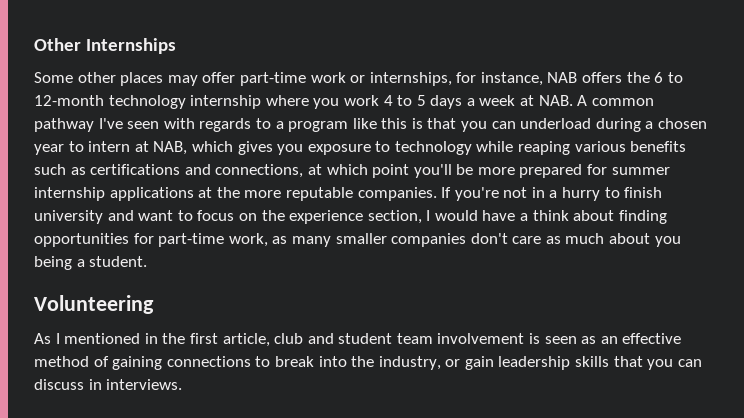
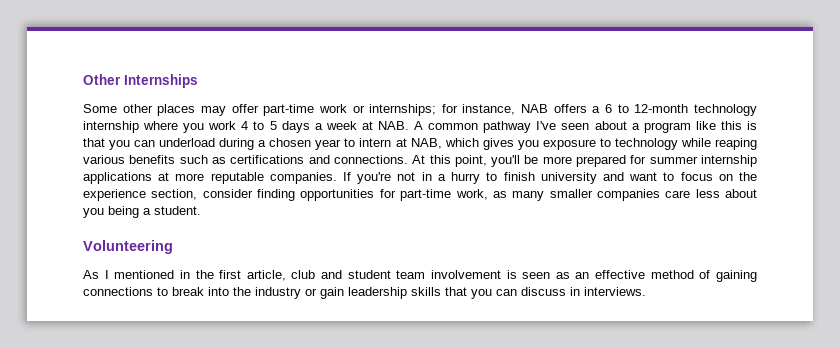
[369,72,452,86] internships, -> [369,104,437,116] internships;
[626,72,650,83] the -> [592,106,601,113] a
[163,118,271,132] with regards to -> [594,121,627,130] about
[215,164,410,178] connections, at which point -> [333,155,487,167] connections. At this point,
[216,187,240,198] the -> (170, 176) none
[426,210,615,221] I would have a think about -> [202,189,253,198] consider
[470,233,605,244] don't care as much -> [665,189,720,198] care less
[378,356,441,370] industry, -> [255,287,301,299] industry

